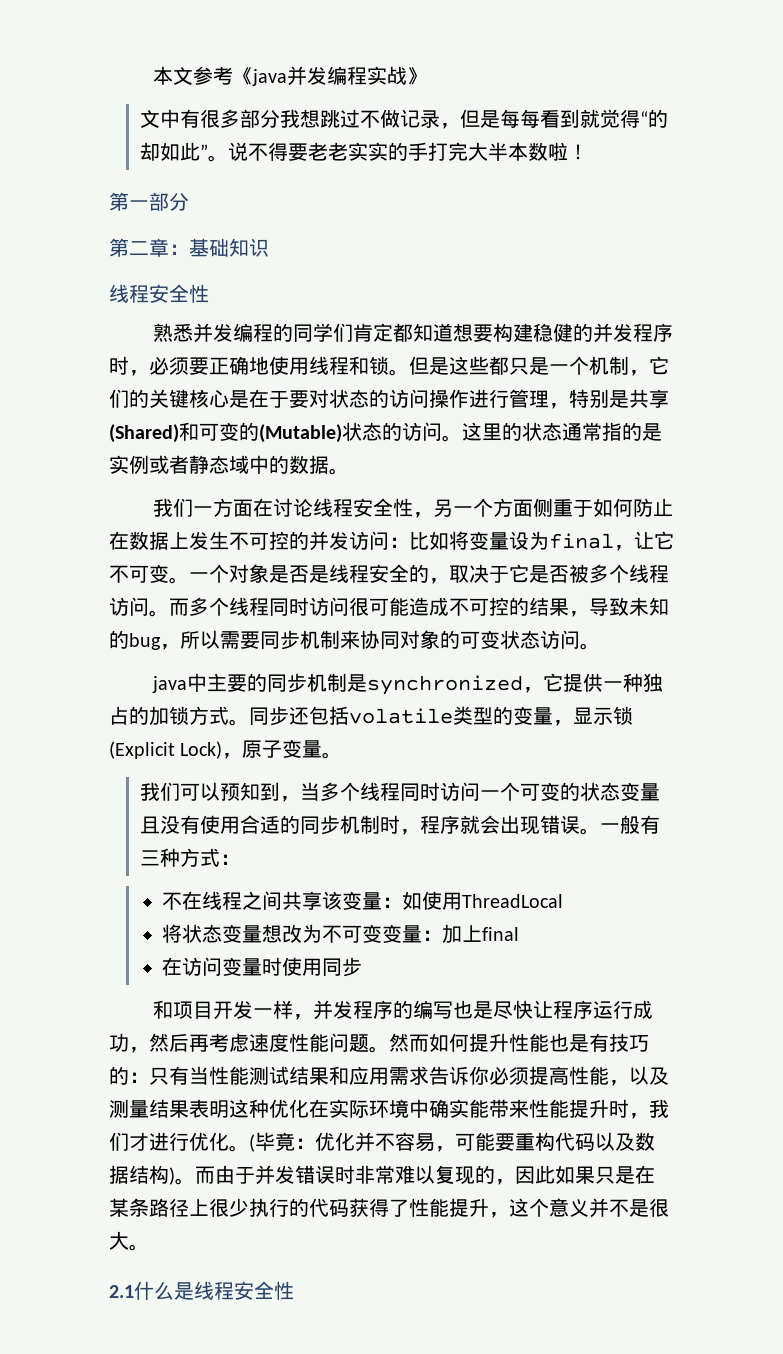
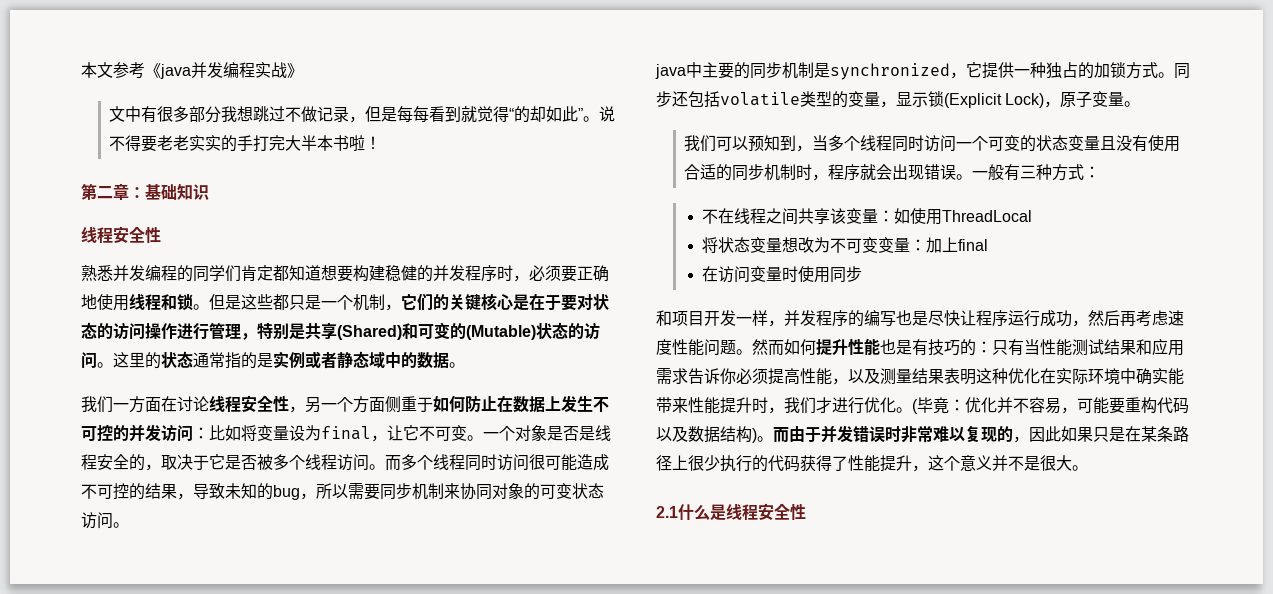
[527,142,548,161] 数 -> [333,135,350,151] 书
[109,192,189,211] // 第一部分 -> (382, 143) none

